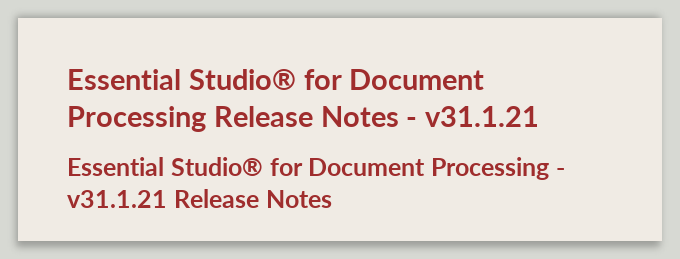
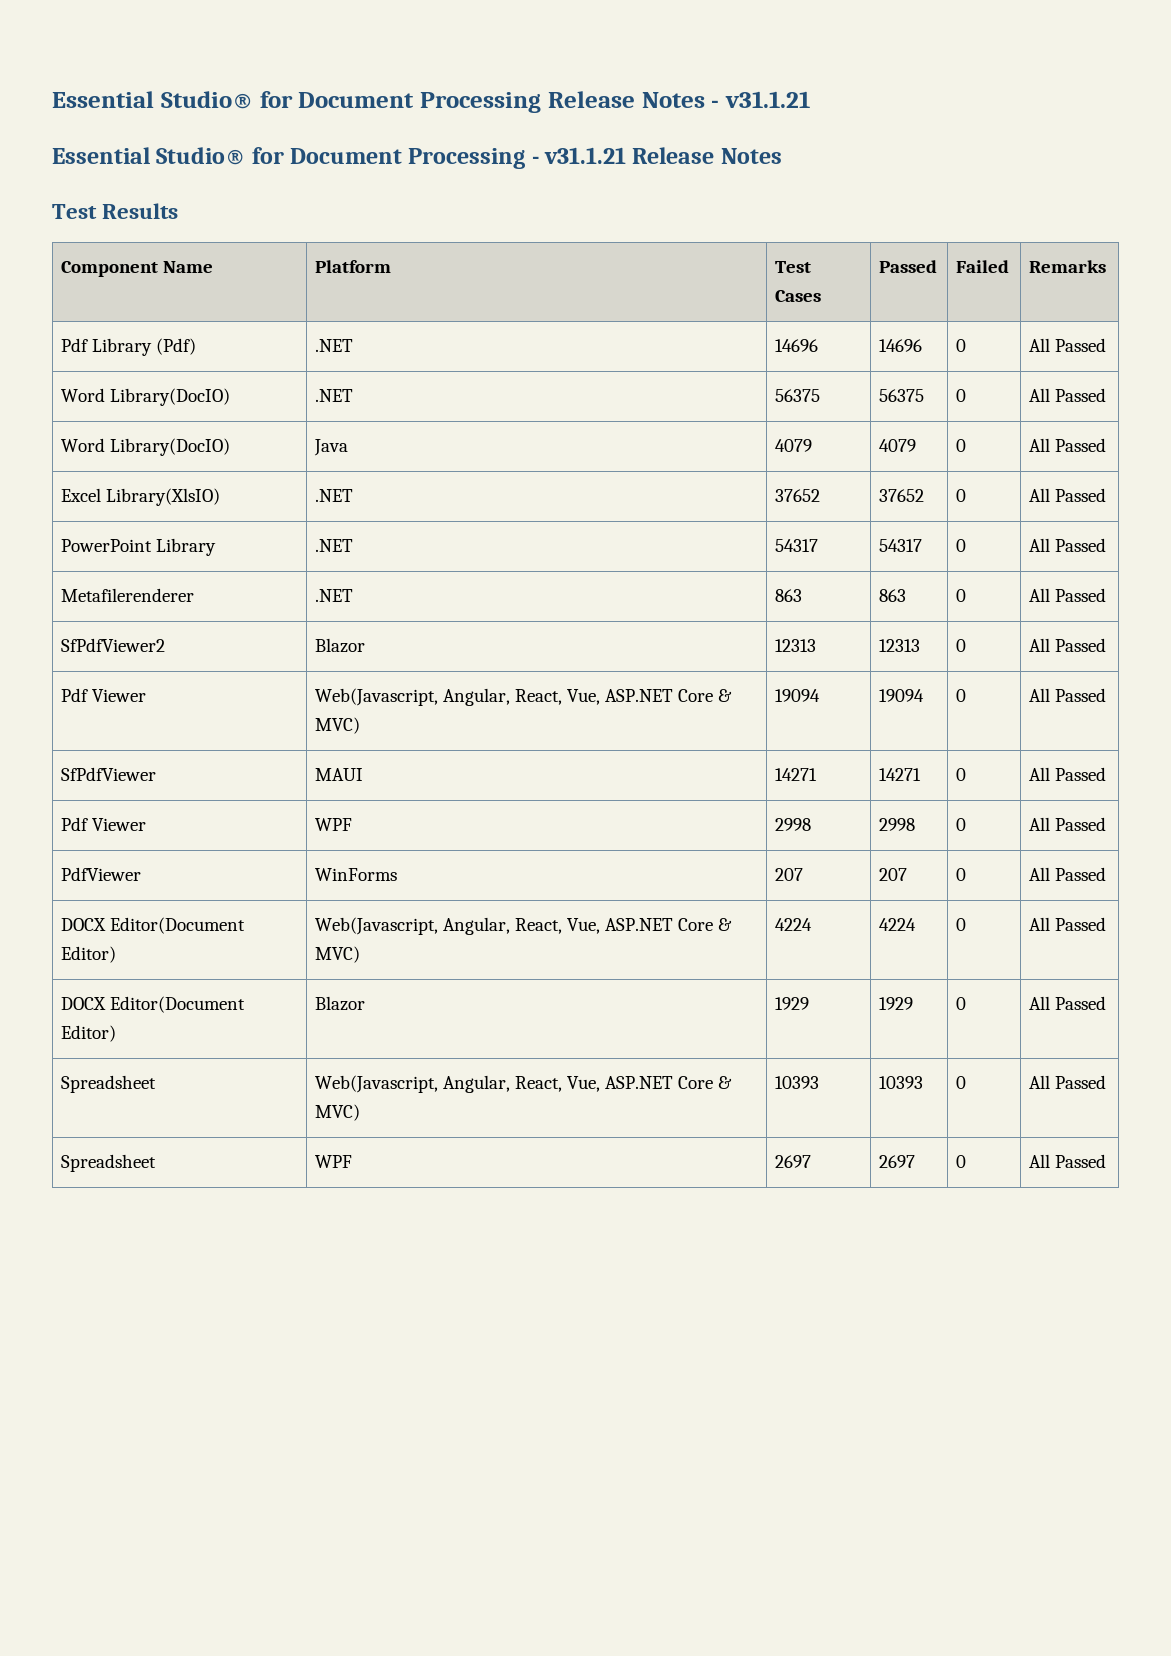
(332, 199) none -> [52,203,179,219] [61,261,214,277] [315,260,392,273] [775,261,812,273] [775,290,822,302] [879,260,938,273] [956,260,1010,273] [1029,260,1107,273] [61,338,197,356] [315,339,354,352] [775,339,819,352] [879,339,923,352] [956,339,967,352] [1029,338,1107,352] [61,388,231,406] [315,389,354,402] [775,389,821,402] [879,389,925,402] [956,389,967,402] [1029,388,1107,402] [61,438,231,456] [314,439,349,456] [775,439,813,452] [879,439,917,452] [956,439,967,452] [1029,438,1107,452] [61,488,221,506] [315,489,354,502] [775,489,821,502] [879,489,925,502] [956,489,967,502] [1029,488,1107,502] [61,538,217,556] [315,539,354,552] [775,539,819,552] [879,539,923,552] [956,539,967,552] [1029,538,1107,552] [61,588,195,602] [315,589,354,602] [775,589,803,602] [879,589,907,602] [956,589,967,602] [1029,588,1107,602] [61,638,166,652] [315,638,366,653] [775,639,817,652] [879,639,921,652] [956,639,967,652] [1029,638,1107,652] [61,688,147,702] [315,688,733,706] [315,717,361,734] [775,689,821,702] [879,689,925,702] [956,689,967,702] [1029,688,1107,702] [61,767,157,781] [315,768,364,781] [775,768,818,781] [879,768,922,781] [956,768,967,781] [1029,767,1107,781] [61,817,147,831] [315,818,353,831] [775,818,812,831] [879,818,916,831] [956,818,967,831] [1029,817,1107,831] [61,867,142,881] [315,868,398,881] [775,868,804,881] [879,868,908,881] [956,868,967,881] [1029,867,1107,881] [61,917,246,934] [61,946,117,963] [315,917,733,935] [315,946,361,963] [775,918,813,931] [879,918,917,931] [956,918,967,931] [1029,917,1107,931] [61,996,246,1013] [61,1025,117,1042] [315,996,366,1011] [775,997,810,1010] [879,997,914,1010] [956,997,967,1010] [1029,996,1107,1010] [61,1075,157,1093] [315,1075,733,1093] [315,1104,361,1121] [775,1076,820,1089] [879,1076,924,1089] [956,1076,967,1089] [1029,1075,1107,1089] [61,1154,157,1172] [315,1155,353,1168] [775,1155,812,1168] [879,1155,916,1168] [956,1155,967,1168] [1029,1154,1107,1168] // Test Results // Component Name | Platform | Test Cases | Passed | Failed | Remarks // Pdf Library (Pdf) | .NET | 14696 | 14696 | 0 | All Passed // Word Library(DocIO) | .NET | 56375 | 56375 | 0 | All Passed // Word Library(DocIO) | Java | 4079 | 4079 | 0 | All Passed // Excel Library(XlsIO) | .NET | 37652 | 37652 | 0 | All Passed // PowerPoint Library | .NET | 54317 | 54317 | 0 | All Passed // Metafilerenderer | .NET | 863 | 863 | 0 | All Passed // SfPdfViewer2 | Blazor | 12313 | 12313 | 0 | All Passed // Pdf Viewer | Web(Javascript, Angular, React, Vue, ASP.NET Core & MVC) | 19094 | 19094 | 0 | All Passed // SfPdfViewer | MAUI | 14271 | 14271 | 0 | All Passed // Pdf Viewer | WPF | 2998 | 2998 | 0 | All Passed // PdfViewer | WinForms | 207 | 207 | 0 | All Passed // DOCX Editor(Document Editor) | Web(Javascript, Angular, React, Vue, ASP.NET Core & MVC) | 4224 | 4224 | 0 | All Passed // DOCX Editor(Document Editor) | Blazor | 1929 | 1929 | 0 | All Passed // Spreadsheet | Web(Javascript, Angular, React, Vue, ASP.NET Core & MVC) | 10393 | 10393 | 0 | All Passed // Spreadsheet | WPF | 2697 | 2697 | 0 | All Passed

